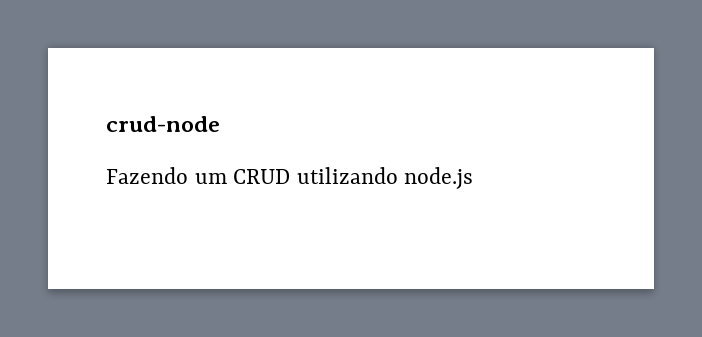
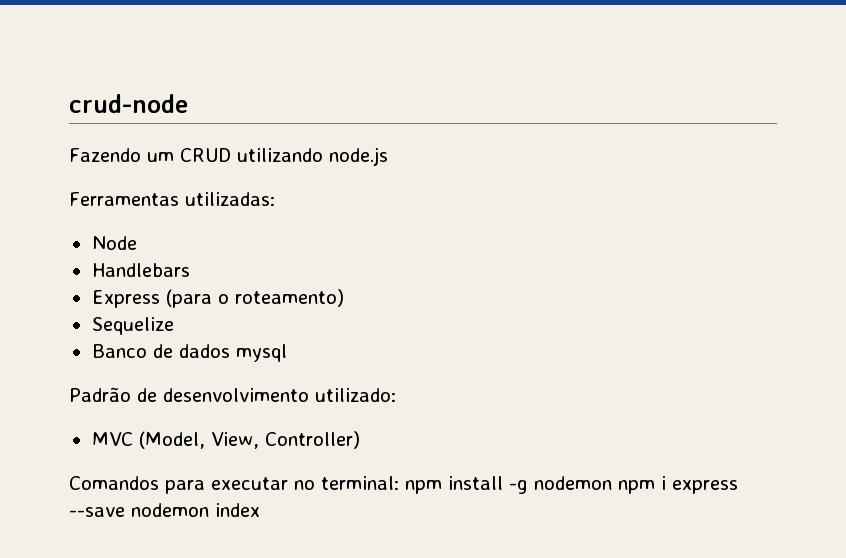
(474, 178) none -> [69,192,275,206] [91,236,137,250] [91,263,190,277] [91,289,344,308] [91,317,174,335] [91,344,287,362] [69,387,396,402] [91,431,360,449] [69,476,738,494] [69,503,260,517] // Ferramentas utilizadas: // Node // Handlebars // Express (para o roteamento) // Sequelize // Banco de dados mysql // Padrão de desenvolvimento utilizado: // MVC (Model, View, Controller) // Comandos para executar no terminal: npm install -g nodemon npm i express --save nodemon index

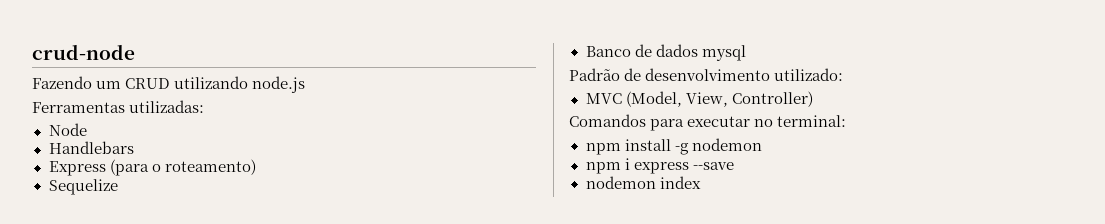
(399, 483) none -> (847, 121) //
(612, 483) none -> (762, 144) //
(125, 512) none -> (734, 166) //

